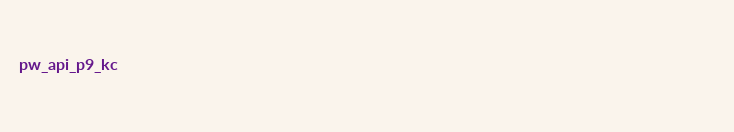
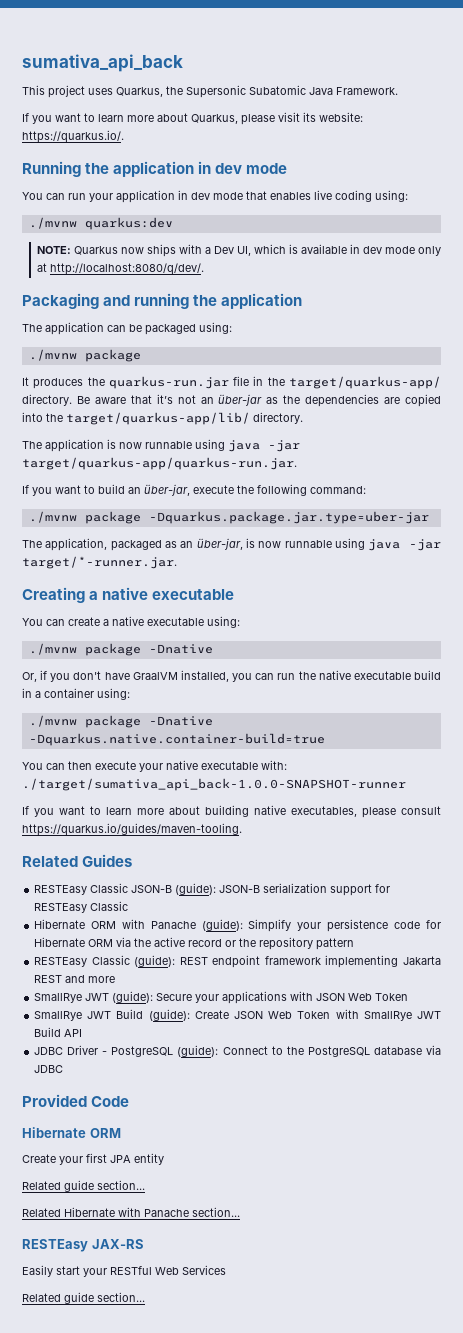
[19,59,118,73] pw_api_p9_kc -> [22,54,183,72] [22,85,398,98] [22,112,363,125] [22,130,124,143] [22,161,288,177] [22,190,408,203] [28,217,173,230] [36,244,441,257] [36,263,204,275] [22,293,303,309] [22,322,232,335] [28,349,141,362] [22,376,441,389] [22,394,441,407] [22,412,303,425] [22,439,300,452] [22,457,297,470] [22,484,366,496] [28,511,429,524] [22,538,442,551] [22,556,177,569] [22,587,235,603] [22,616,240,628] [28,643,213,656] [22,670,441,682] [22,688,130,700] [28,715,213,728] [28,733,325,746] [22,760,287,772] [22,778,406,791] [22,805,441,818] [22,823,242,836] [22,854,133,867] [34,883,391,896] [34,901,129,913] [34,919,441,932] [34,937,355,950] [34,955,441,968] [34,975,116,983] [34,991,409,1004] [34,1009,441,1021] [34,1027,83,1037] [34,1045,441,1057] [34,1065,64,1073] [22,1094,130,1107] [22,1127,121,1138] [22,1153,164,1165] [22,1180,145,1192] [22,1207,240,1217] [22,1239,144,1252] [22,1265,226,1277] [22,1292,145,1304] sumativa_api_back // This project uses Quarkus, the Supersonic Subatomic Java Framework. // If you want to learn more about Quarkus, please visit its website: https://quarkus.io/. // Running the application in dev mode // You can run your application in dev mode that enables live coding using: // ./mvnw quarkus:dev // NOTE: Quarkus now ships with a Dev UI, which is available in dev mode only at http://localhost:8080/q/dev/. // Packaging and running the application // The application can be packaged using: // ./mvnw package // It produces the quarkus-run.jar file in the target/quarkus-app/ directory. Be aware that it’s not an über-jar as the dependencies are copied into the target/quarkus-app/lib/ directory. // The application is now runnable using java -jar target/quarkus-app/quarkus-run.jar. // If you want to build an über-jar, execute the following command: // ./mvnw package -Dquarkus.package.jar.type=uber-jar // The application, packaged as an über-jar, is now runnable using java -jar target/*-runner.jar. // Creating a native executable // You can create a native executable using: // ./mvnw package -Dnative // Or, if you don't have GraalVM installed, you can run the native executable build in a container using: // ./mvnw package -Dnative -Dquarkus.native.container-build=true // You can then execute your native executable with: ./target/sumativa_api_back-1.0.0-SNAPSHOT-runner // If you want to learn more about building native executables, please consult https://quarkus.io/guides/maven-tooling. // Related Guides // RESTEasy Classic JSON-B (guide): JSON-B serialization support for RESTEasy Classic // Hibernate ORM with Panache (guide): Simplify your persistence code for Hibernate ORM via the active record or the repository pattern // RESTEasy Classic (guide): REST endpoint framework implementing Jakarta REST and more // SmallRye JWT (guide): Secure your applications with JSON Web Token // SmallRye JWT Build (guide): Create JSON Web Token with SmallRye JWT Build API // JDBC Driver - PostgreSQL (guide): Connect to the PostgreSQL database via JDBC // Provided Code // Hibernate ORM // Create your first JPA entity // Related guide section... // Related Hibernate with Panache section... // RESTEasy JAX-RS // Easily start your RESTful Web Services // Related guide section...

